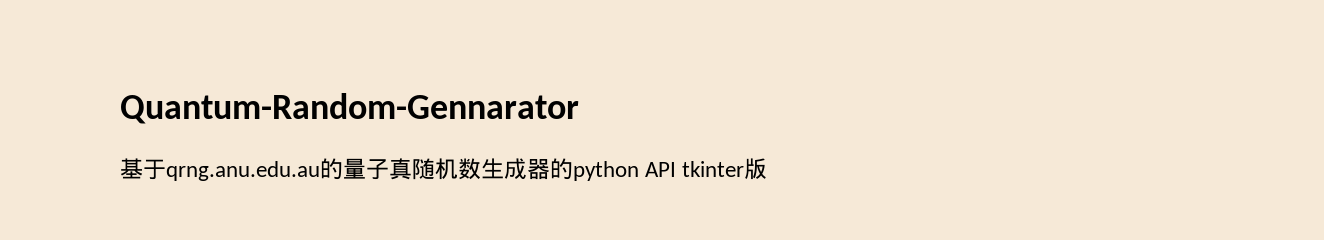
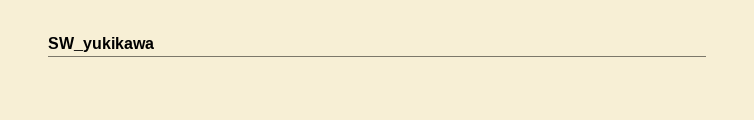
[120,93,579,124] [120,158,768,181] Quantum-Random-Gennarator // 基于qrng.anu.edu.au的量子真随机数生成器的python API tkinter版 -> [48,37,154,52] SW_yukikawa

